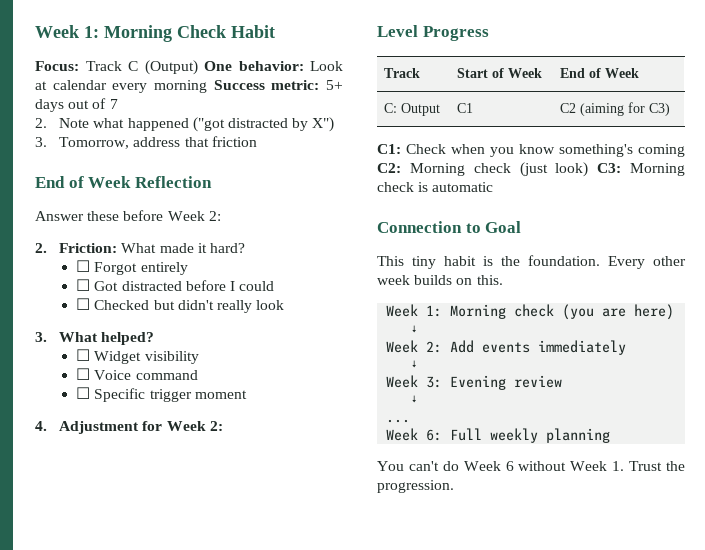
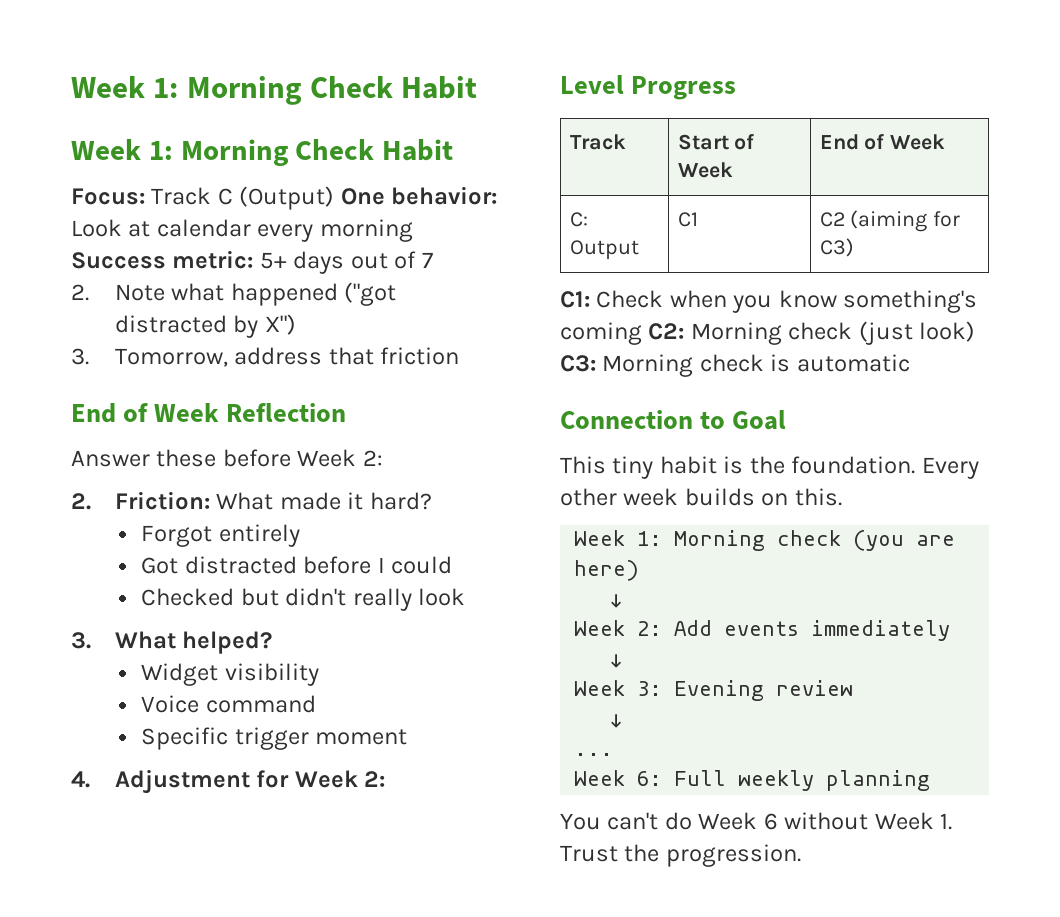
[35,25,275,42] Week 1: Morning Check Habit -> [71,76,478,105] [71,139,454,166] Week 1: Morning Check Habit // Week 1: Morning Check Habit
[76,260,91,272] ☐ -> (432, 501) none
[76,279,91,291] ☐ -> (300, 535) none
[76,298,91,310] ☐ -> (452, 565) none
[76,349,91,361] ☐ -> (273, 642) none
[76,368,91,380] ☐ -> (319, 674) none
[76,387,91,399] ☐ -> (316, 704) none

